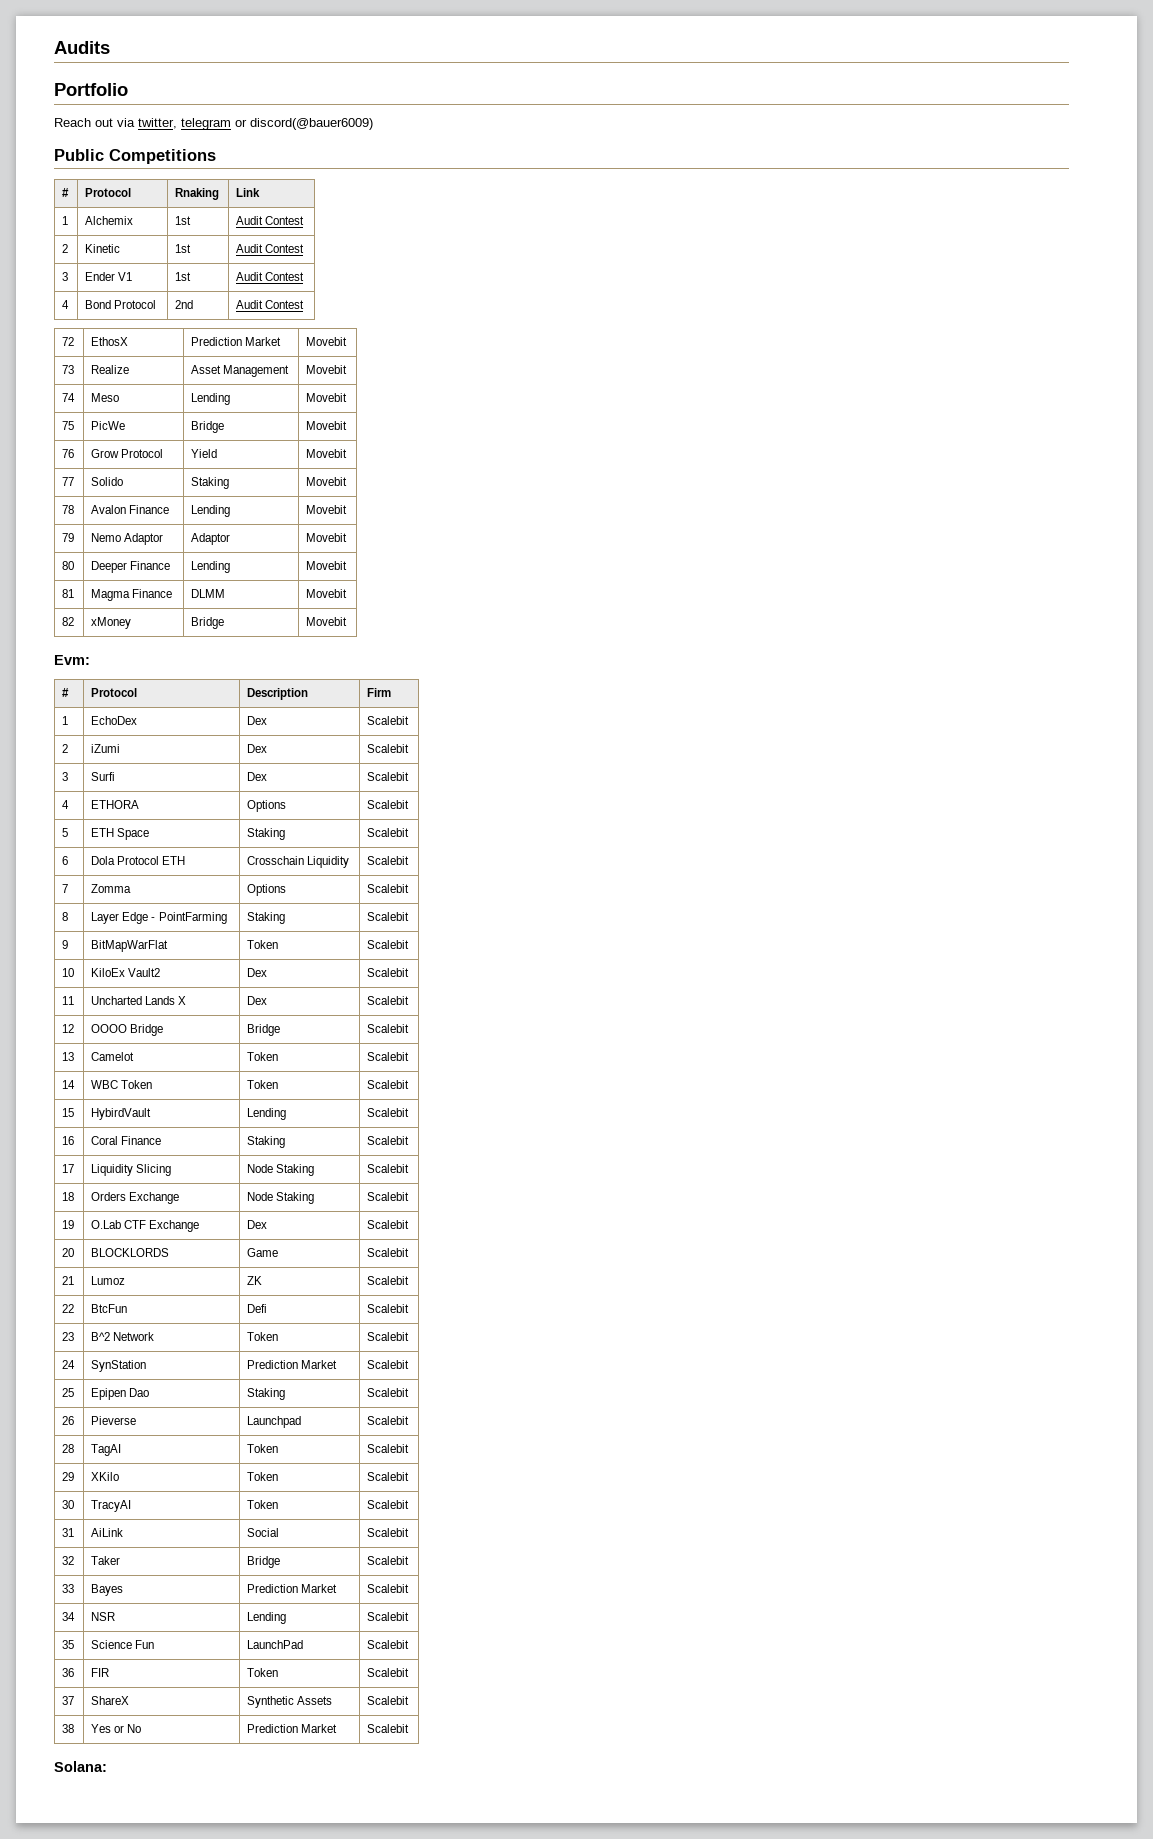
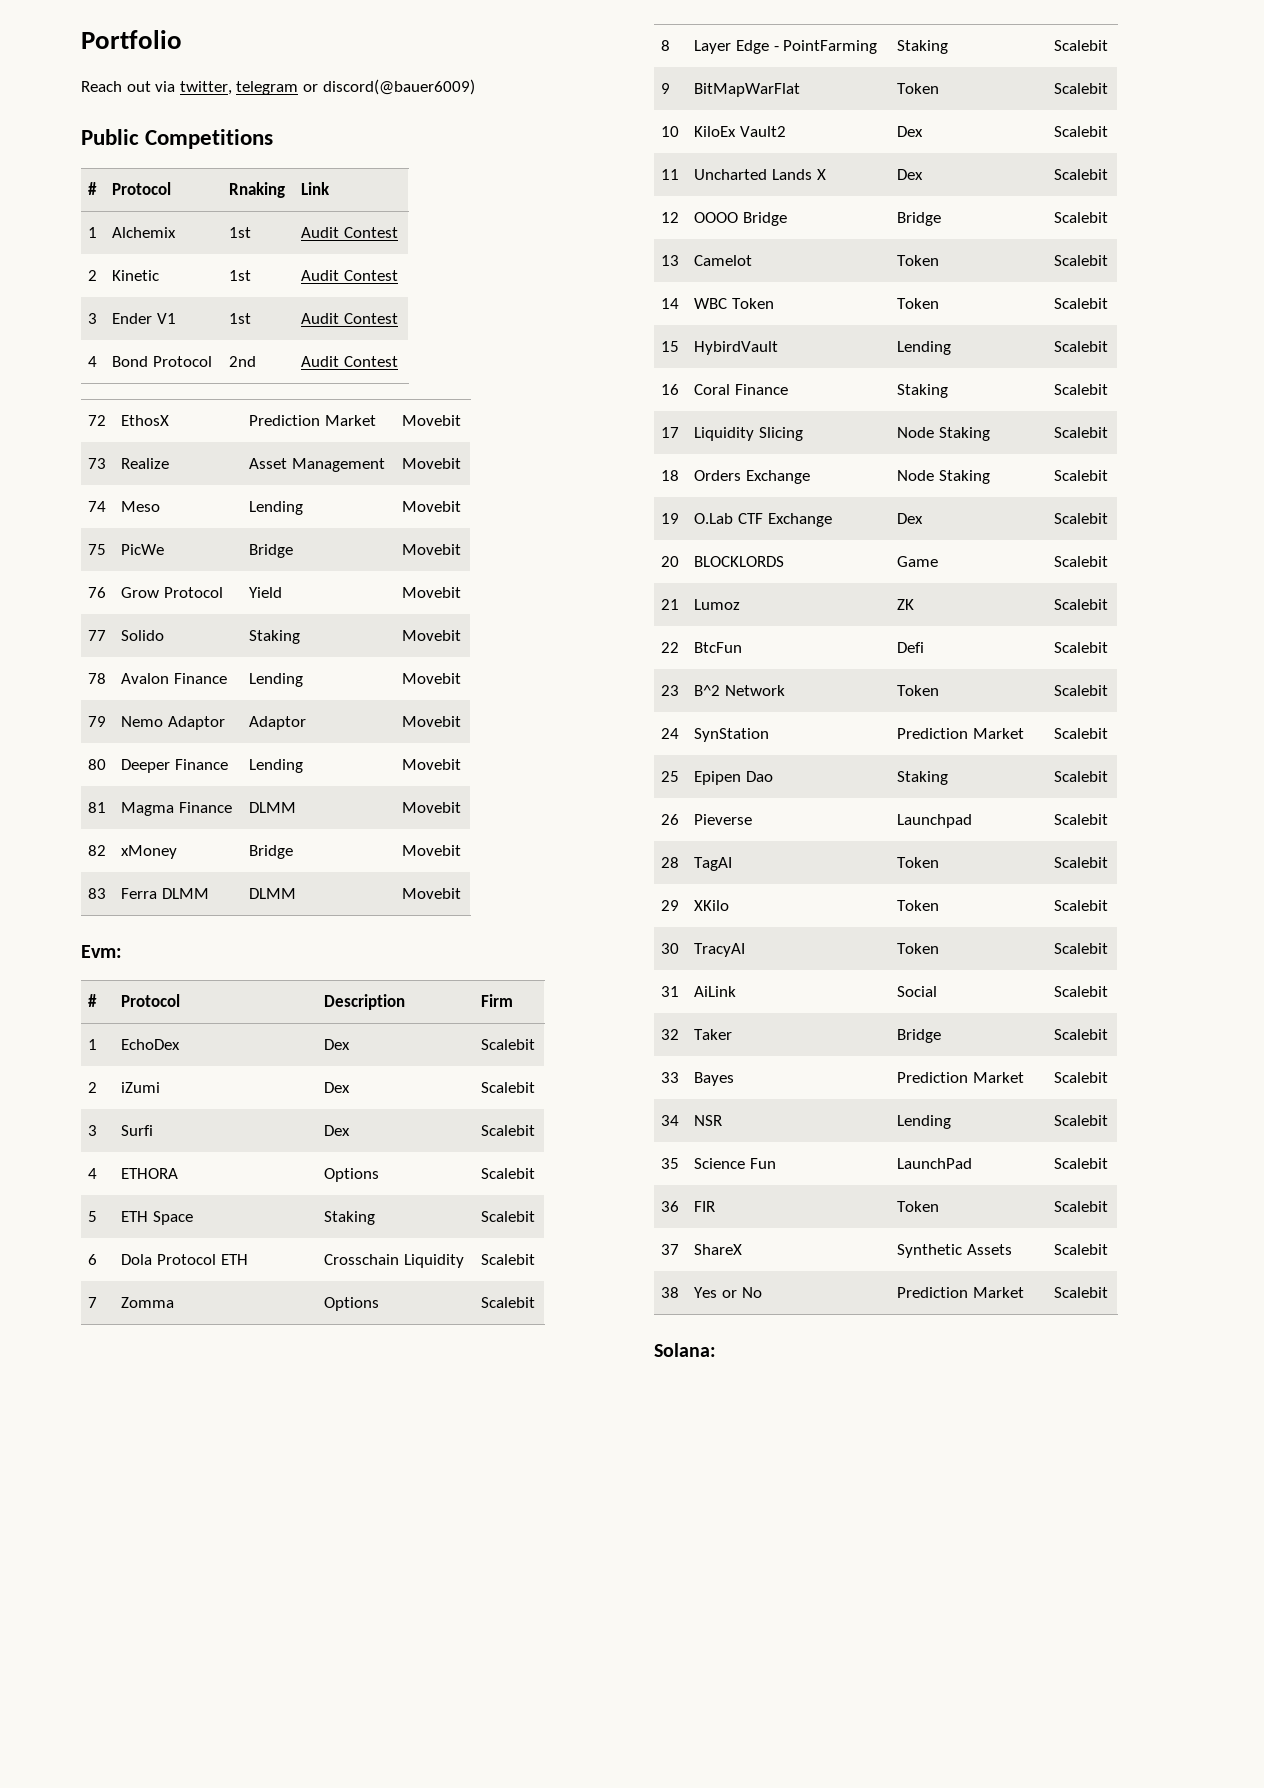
[54,41,110,54] Audits // -> (81, 39) none
(348, 621) none -> [88,888,107,899] [121,888,210,899] [249,888,297,899] [402,888,462,899] // 83 | Ferra DLMM | DLMM | Movebit

